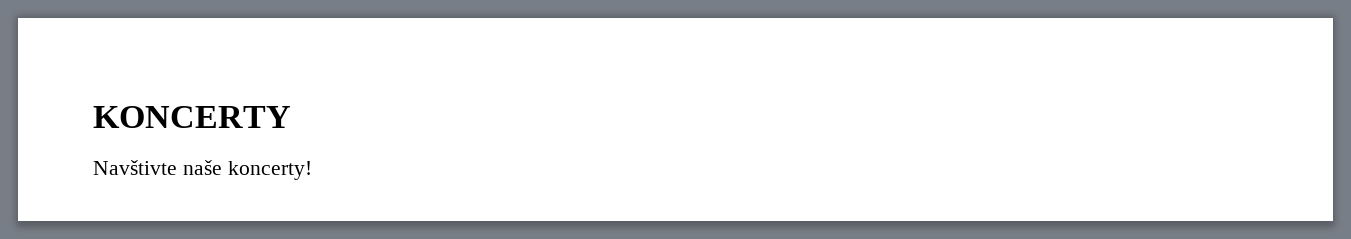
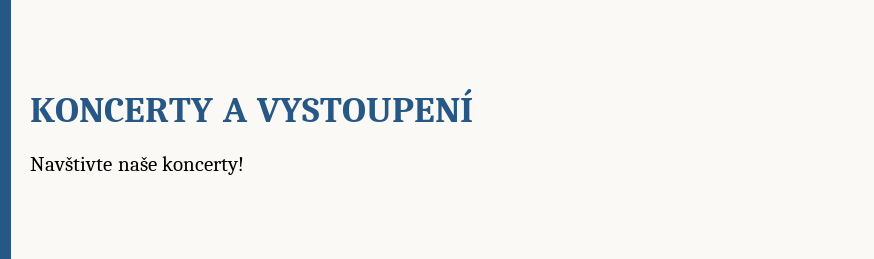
(291, 117) none -> [221,89,473,122] A VYSTOUPENÍ

